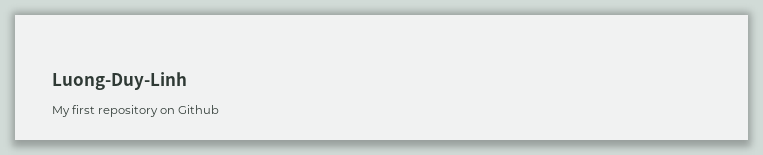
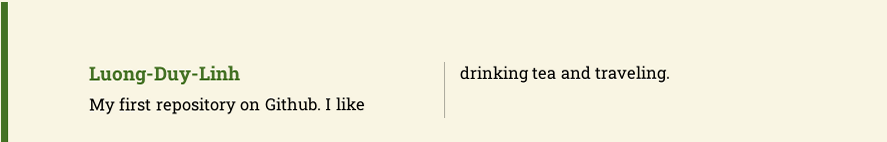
[178,105,220,114] Github -> [264,97,366,112] [459,65,672,83] Github. I like drinking tea and traveling.

